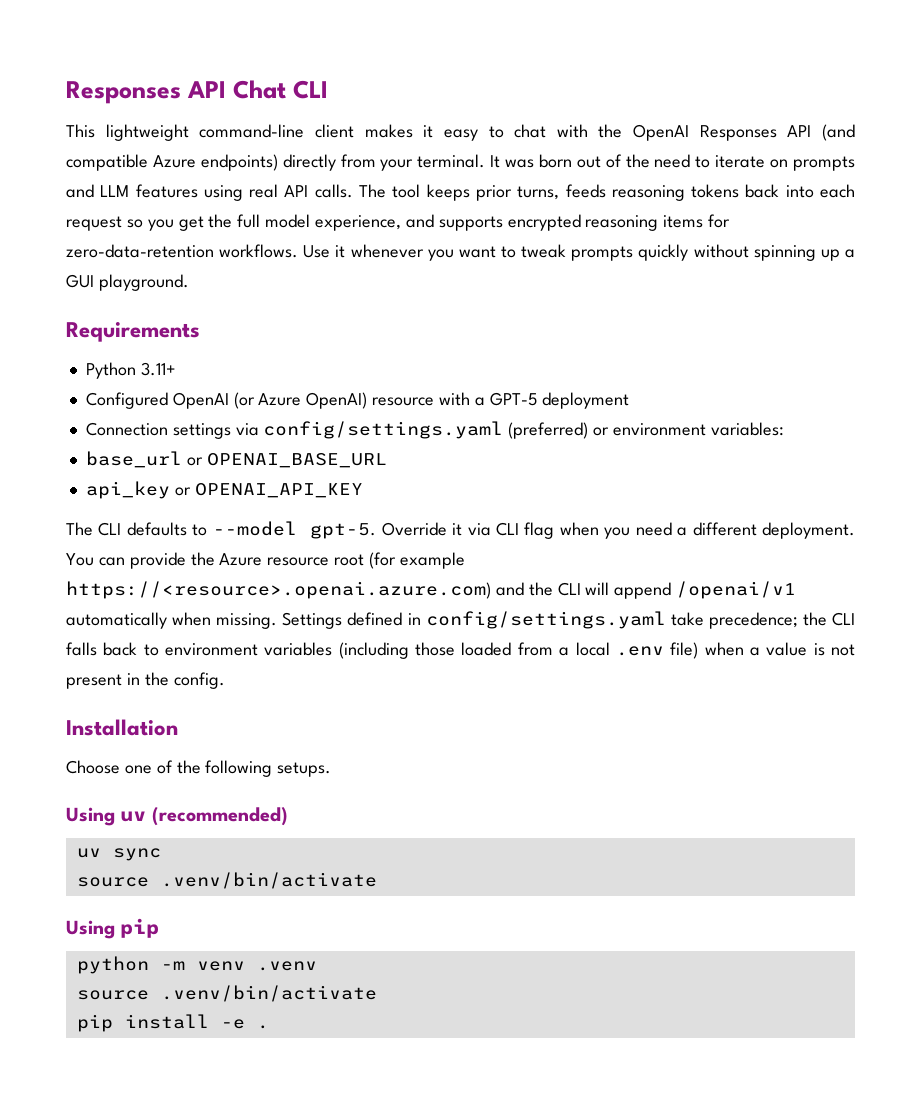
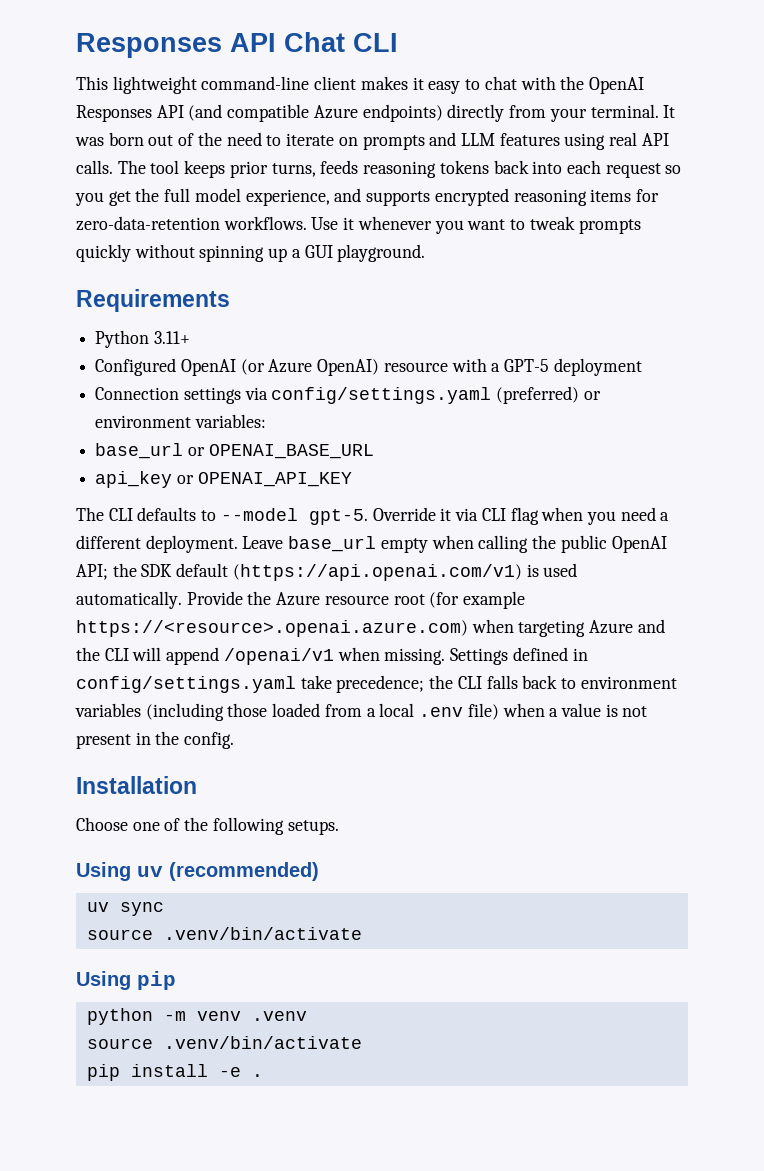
[66,552,186,569] You can provide -> [242,535,667,553] [76,563,578,581] [76,591,243,609] Leave base_url empty when calling the public OpenAI API; the SDK default (https://api.openai.com/v1) is used automatically. Provide
(491, 590) none -> [471,619,634,637] when targeting Azure
[66,612,167,629] automatically -> (334, 656) none

